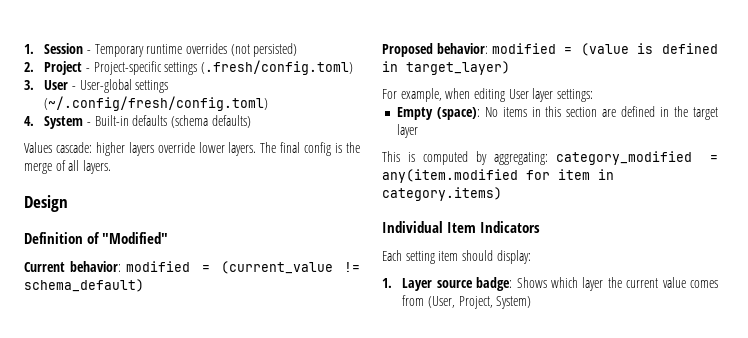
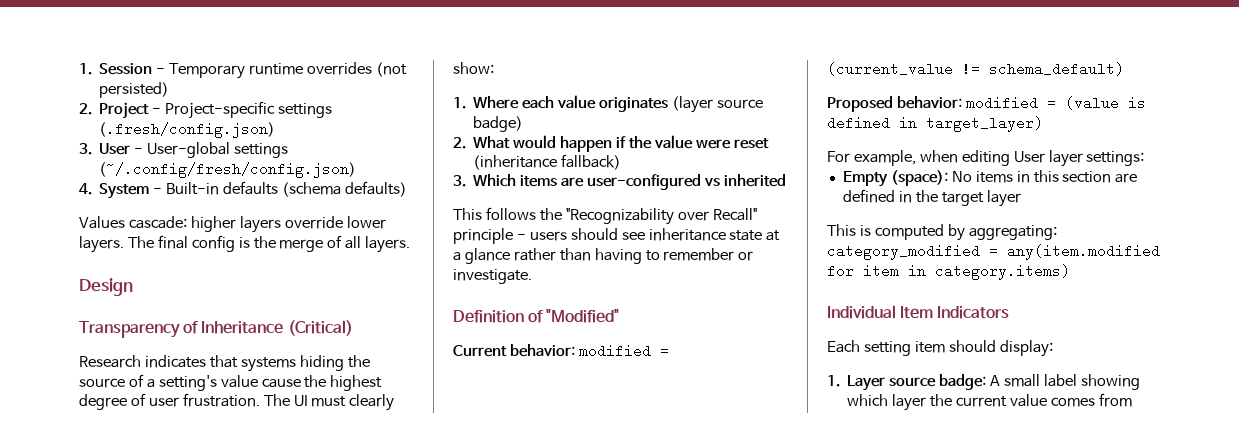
[200,60,353,75] (.fresh/config.toml) -> [99,122,276,138] (.fresh/config.json)
[44,96,269,111] (~/.config/fresh/config.toml) -> [99,162,357,178] (~/.config/fresh/config.json)
(68, 203) none -> [79,320,353,338] [79,355,370,372] [79,374,383,391] [79,393,395,411] [453,62,494,74] [453,95,763,113] [473,116,524,132] [453,135,769,152] [473,154,622,170] [453,174,786,190] [453,207,757,225] [453,228,781,244] [453,248,754,264] [453,269,532,284] // Transparency of Inheritance (Critical) // Research indicates that systems hiding the source of a setting's value cause the highest degree of user frustration. The UI must clearly show: // 1. Where each value originates (layer source badge) // 2. What would happen if the value were reset (inheritance fallback) // 3. Which items are user-configured vs inherited // This follows the "Recognizability over Recall" principle - users should see inheritance state at a glance rather than having to remember or investigate.
[516,277,547,288] Shows -> [989,374,1140,390] A small label showing
[428,296,532,309] (User, Project, System) -> (1132, 400) none

